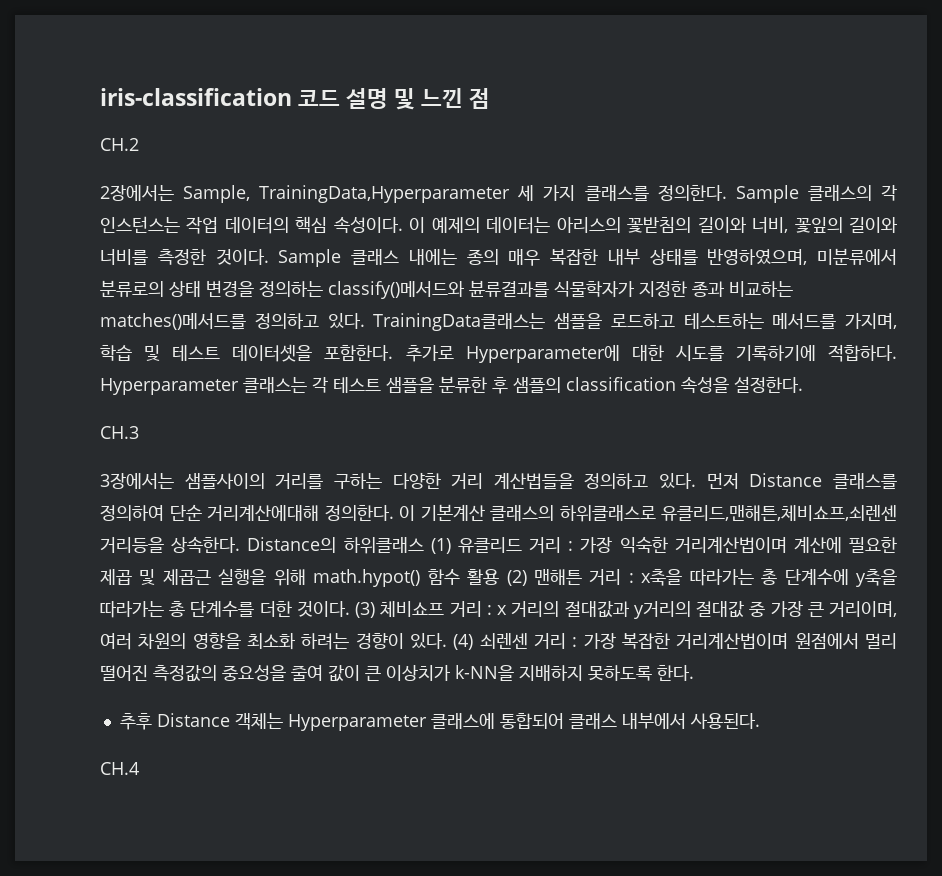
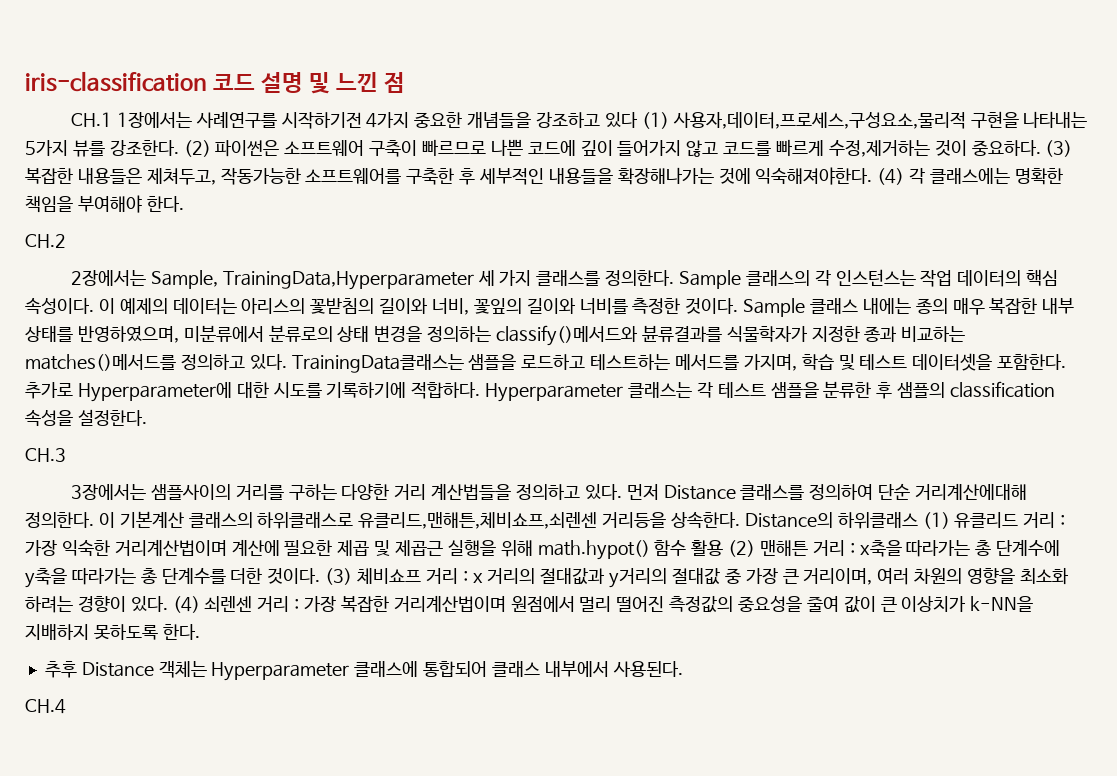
(491, 98) none -> [71,111,1088,129] [25,139,1073,157] [25,167,1063,185] [25,195,184,213] // CH.1 1장에서는 사례연구를 시작하기전 4가지 중요한 개념들을 강조하고 있다 (1) 사용자,데이터,프로세스,구성요소,물리적 구현을 나타내는 5가지 뷰를 강조한다. (2) 파이썬은 소프트웨어 구축이 빠르므로 나쁜 코드에 깊이 들어가지 않고 코드를 빠르게 수정,제거하는 것이 중요하다. (3) 복잡한 내용들은 제쳐두고, 작동가능한 소프트웨어를 구축한 후 세부적인 내용들을 확장해나가는 것에 익숙해져야한다. (4) 각 클래스에는 명확한 책임을 부여해야 한다.

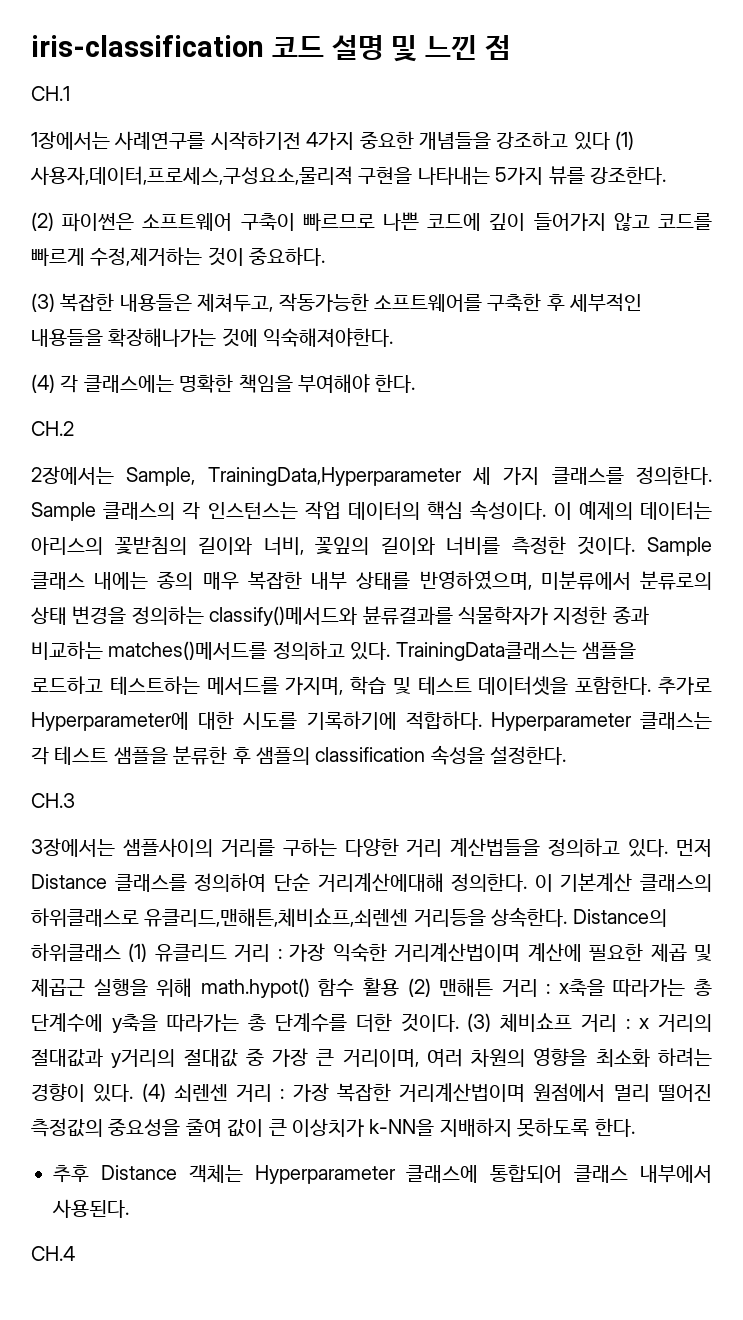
(113, 119) none -> (70, 93) //
(179, 148) none -> (666, 175) //
(1041, 148) none -> (326, 256) //
(873, 176) none -> (394, 337) //

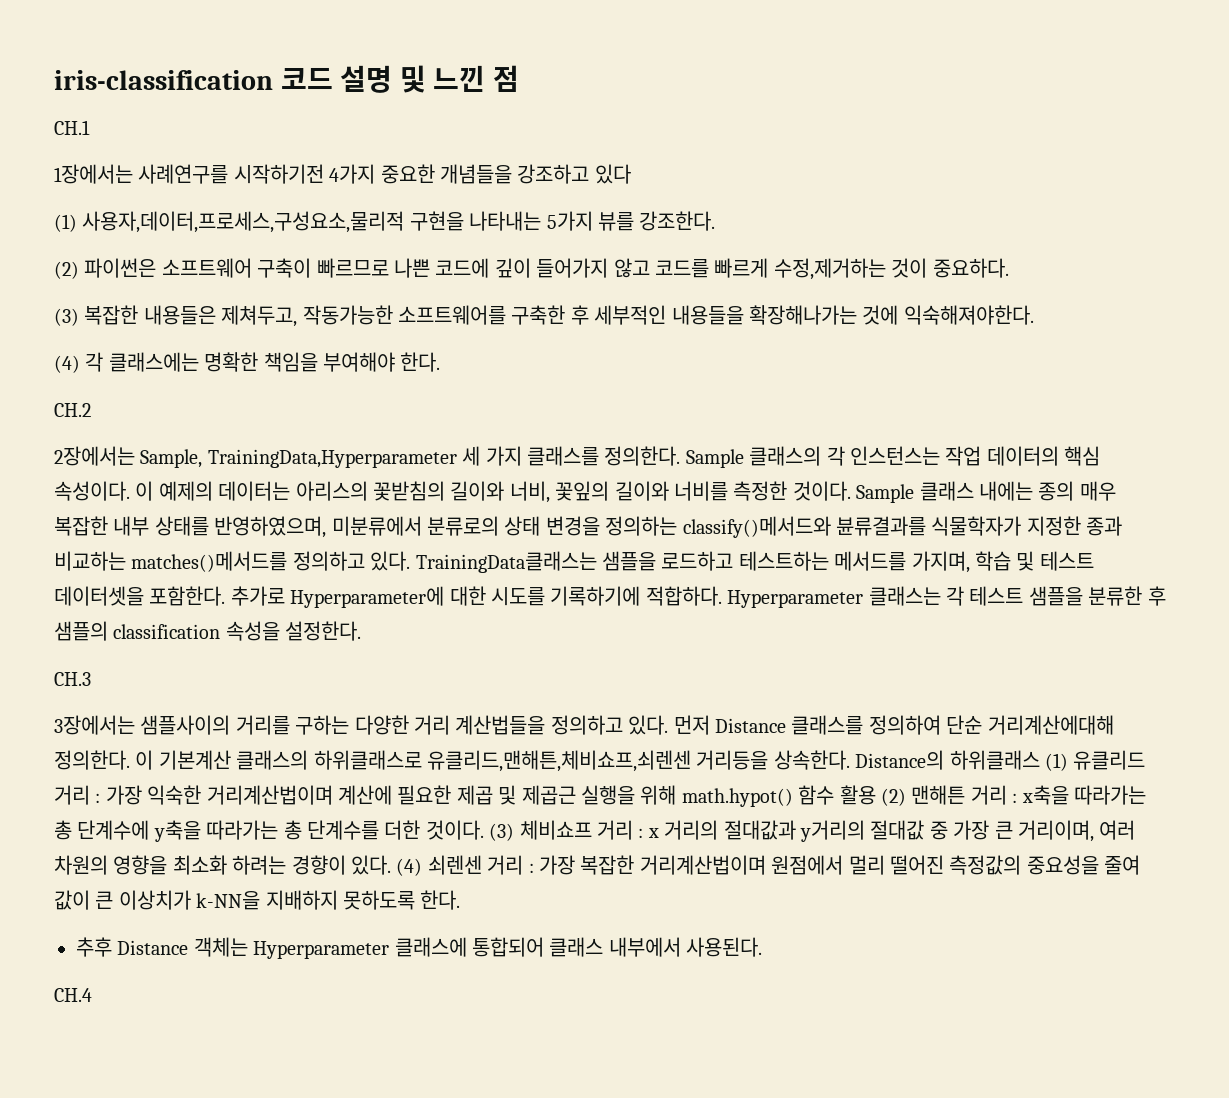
(610, 141) none -> (631, 174) //

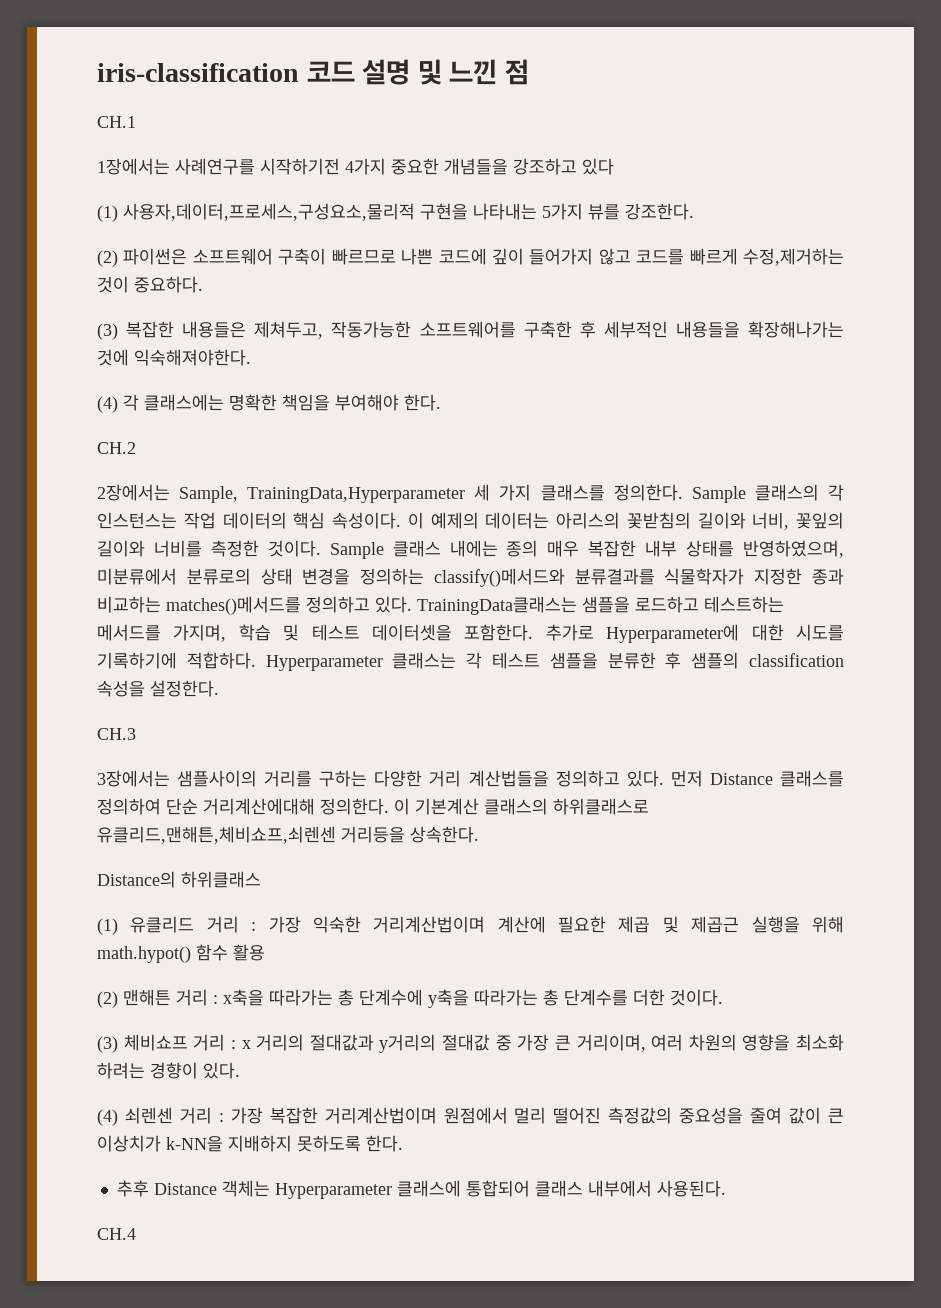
(850, 760) none -> (479, 834) //
(1040, 760) none -> (261, 879) //
(876, 795) none -> (265, 952) //
(484, 830) none -> (723, 997) //
(391, 865) none -> (240, 1070) //

